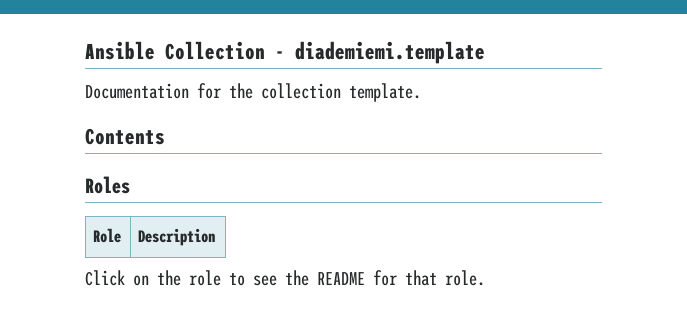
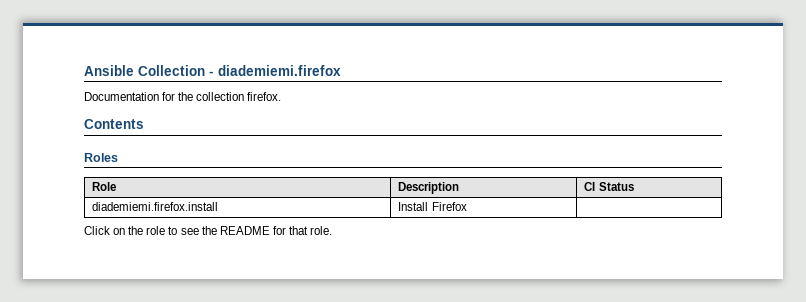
[295,41,485,64] diademiemi.template -> [218,65,341,76] diademiemi.firefox
[349,83,421,102] template. -> [247,92,282,101] firefox.
(216, 237) none -> [584,182,634,191] [92,202,219,211] [398,202,467,211] | CI Status // diademiemi.firefox.install | Install Firefox |

